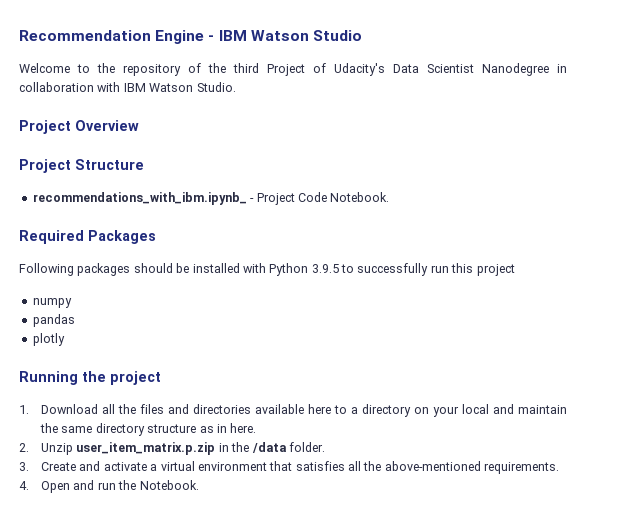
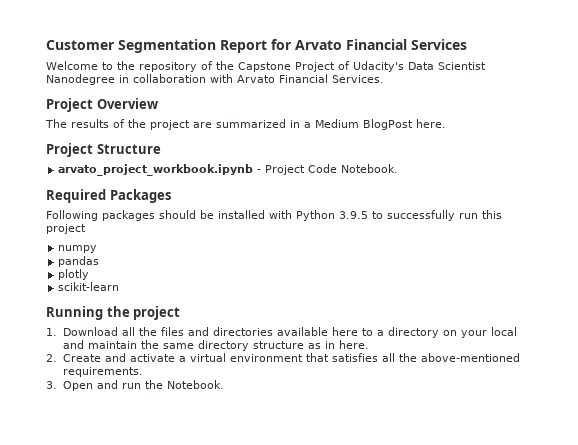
[19,30,362,44] Recommendation Engine - IBM Watson Studio -> [46,39,467,53] Customer Segmentation Report for Arvato Financial Services
[233,63,259,73] third -> [238,62,291,72] Capstone
[123,82,236,92] IBM Watson Studio. -> [237,74,384,83] Arvato Financial Services.
(139, 125) none -> [45,119,446,130] // The results of the project are summarized in a Medium BlogPost here.
[32,192,247,205] recommendations_with_ibm.ipynb_ -> [58,164,254,176] arvato_project_workbook.ipynb
(65, 339) none -> [58,282,120,291] // scikit-learn
[41,442,325,455] [19,462,29,471] Unzip user_item_matrix.p.zip in the /data folder. // 3. -> (57, 358) none
[19,481,29,490] 4. -> [46,381,57,389] 3.

